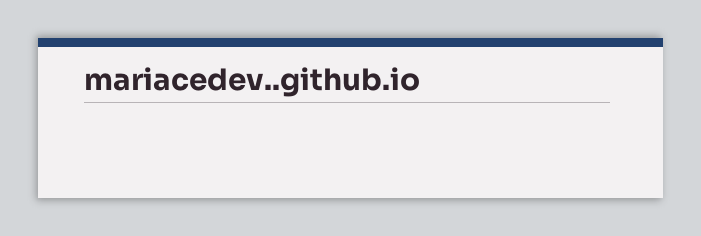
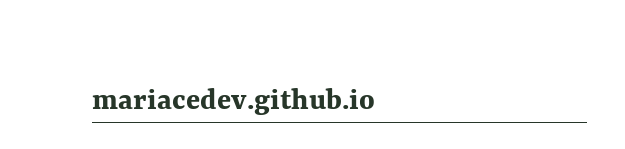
[84,67,420,97] mariacedev..github.io -> [92,88,375,115] mariacedev.github.io

